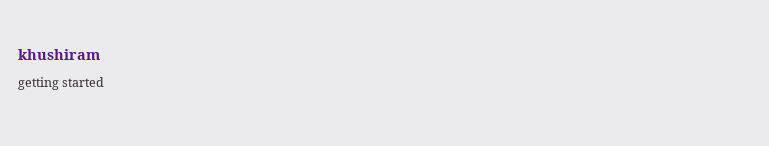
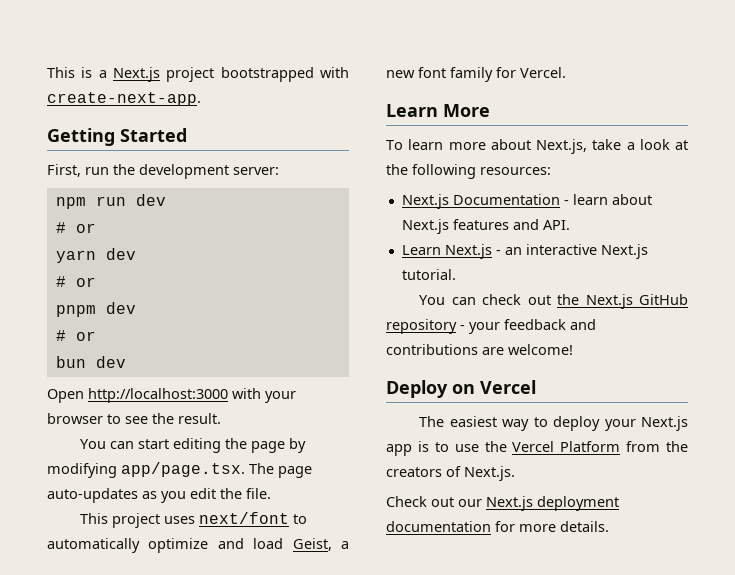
[18,49,100,60] [18,77,105,90] khushiram // getting started -> [47,67,349,82] [47,92,201,106] [47,128,187,146] [47,164,279,179] [55,194,166,209] [55,222,96,233] [55,248,136,263] [55,276,96,287] [55,302,136,317] [55,330,96,341] [55,356,126,368] [47,388,296,403] [47,413,221,424] [80,438,307,453] [47,462,312,478] [47,488,271,503] [80,512,308,528] [47,538,349,553] [386,67,566,82] [386,104,490,117] [386,139,688,154] [386,164,551,179] [401,194,652,209] [401,219,570,234] [401,244,648,259] [401,269,456,280] [419,294,688,309] [386,319,596,334] [386,344,573,355] [386,380,536,398] [419,416,688,431] [386,441,688,456] [386,466,515,481] [386,496,619,511] [386,521,609,532] This is a Next.js project bootstrapped with create-next-app. // Getting Started // First, run the development server: // npm run dev // # or // yarn dev // # or // pnpm dev // # or // bun dev // Open http://localhost:3000 with your browser to see the result. // You can start editing the page by modifying app/page.tsx. The page auto-updates as you edit the file. // This project uses next/font to automatically optimize and load Geist, a new font family for Vercel. // Learn More // To learn more about Next.js, take a look at the following resources: // Next.js Documentation - learn about Next.js features and API. // Learn Next.js - an interactive Next.js tutorial. // You can check out the Next.js GitHub repository - your feedback and contributions are welcome! // Deploy on Vercel // The easiest way to deploy your Next.js app is to use the Vercel Platform from the creators of Next.js. // Check out our Next.js deployment documentation for more details.

